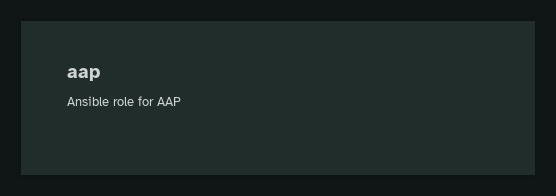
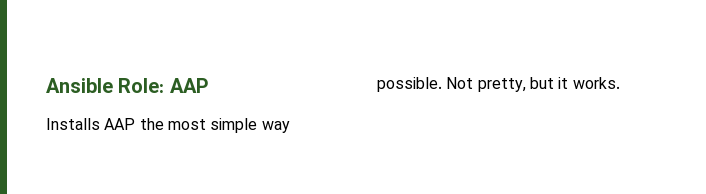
[67,68,100,81] [67,96,181,106] aap // Ansible role for AAP -> [46,78,209,93] [46,118,290,133] [377,77,620,92] Ansible Role: AAP // Installs AAP the most simple way possible. Not pretty, but it works.

